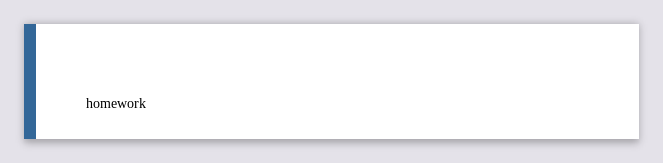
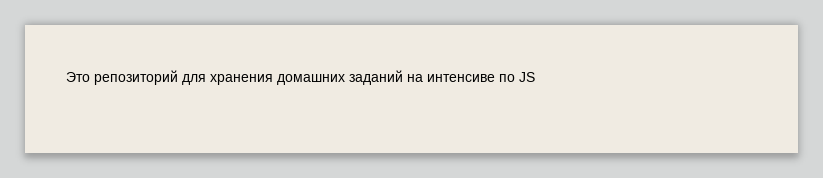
[86,98,146,108] homework -> [66,70,535,85] Это репозиторий для хранения домашних заданий на интенсиве по JS

